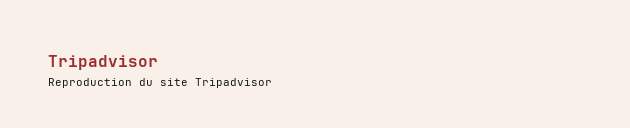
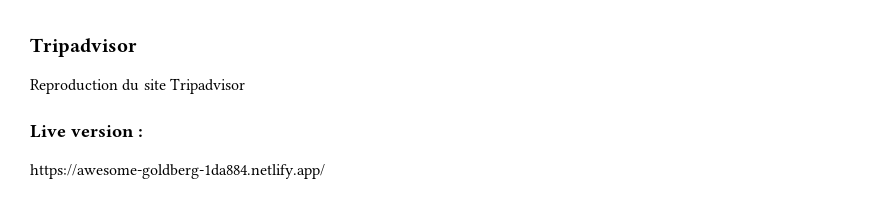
(272, 83) none -> [30,125,143,138] [30,164,325,179] // Live version : // https://awesome-goldberg-1da884.netlify.app/

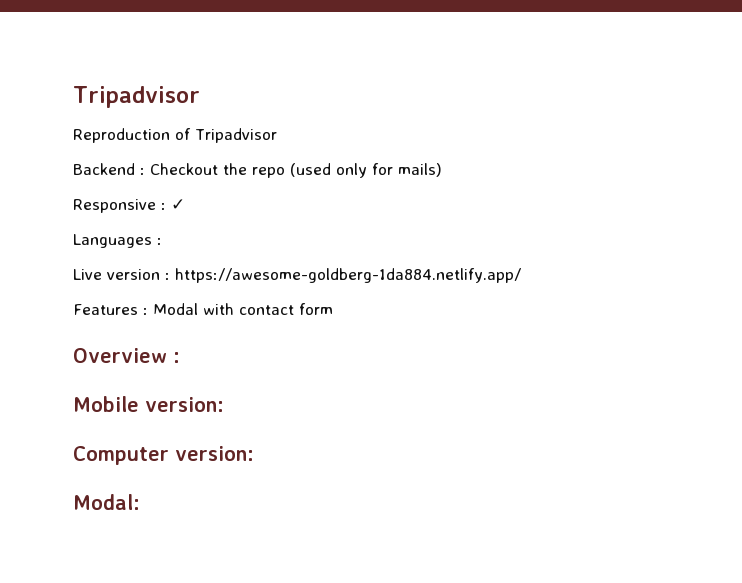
[122,78,245,94] [30,125,143,138] [30,164,325,179] du site Tripadvisor // Live version : // https://awesome-goldberg-1da884.netlify.app/ -> [175,128,277,143] [73,163,442,178] [73,199,185,213] [73,234,162,248] [73,268,521,283] [73,303,333,315] [73,348,180,363] [73,396,224,412] [73,446,254,465] [73,494,140,510] of Tripadvisor // Backend : Checkout the repo (used only for mails) // Responsive : ✓ // Languages : // Live version : https://awesome-goldberg-1da884.netlify.app/ // Features : Modal with contact form // Overview : // Mobile version: // Computer version: // Modal:

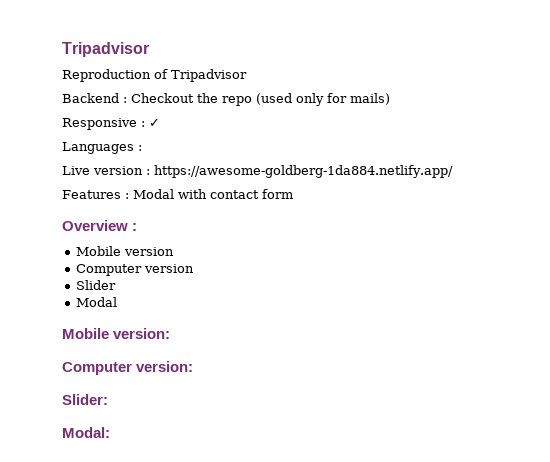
(180, 357) none -> [76,246,175,256] [76,264,195,276] [76,280,117,290] [76,297,118,307] // Mobile version // Computer version // Slider // Modal
(254, 453) none -> [62,394,108,405] // Slider:

